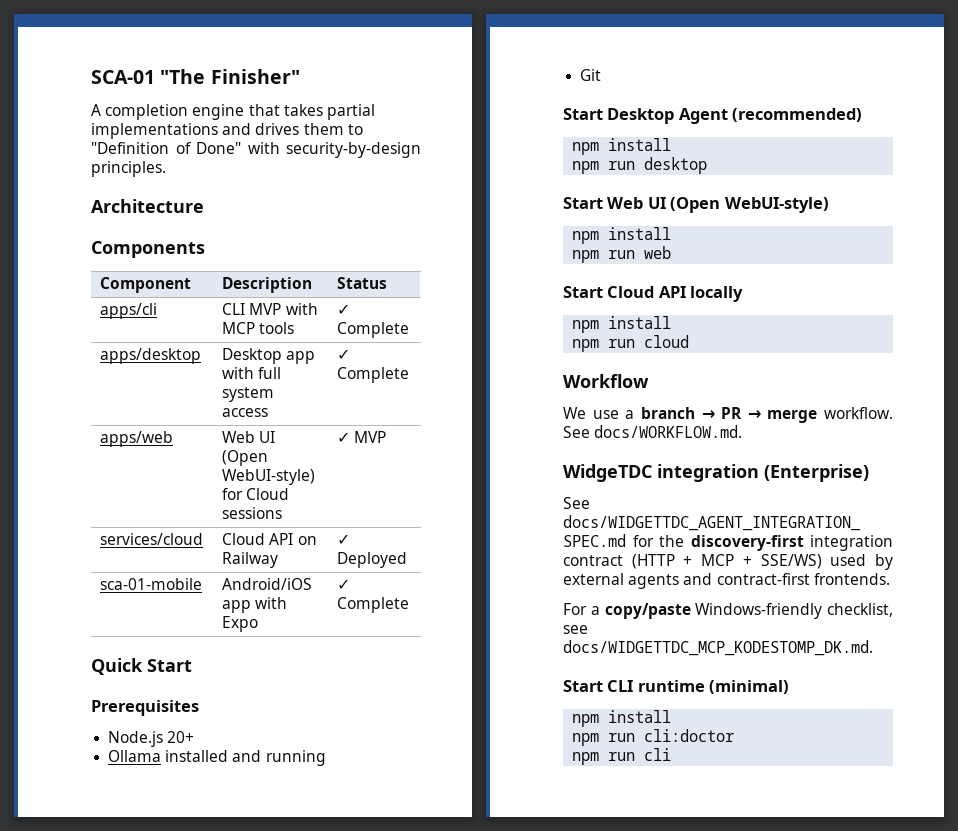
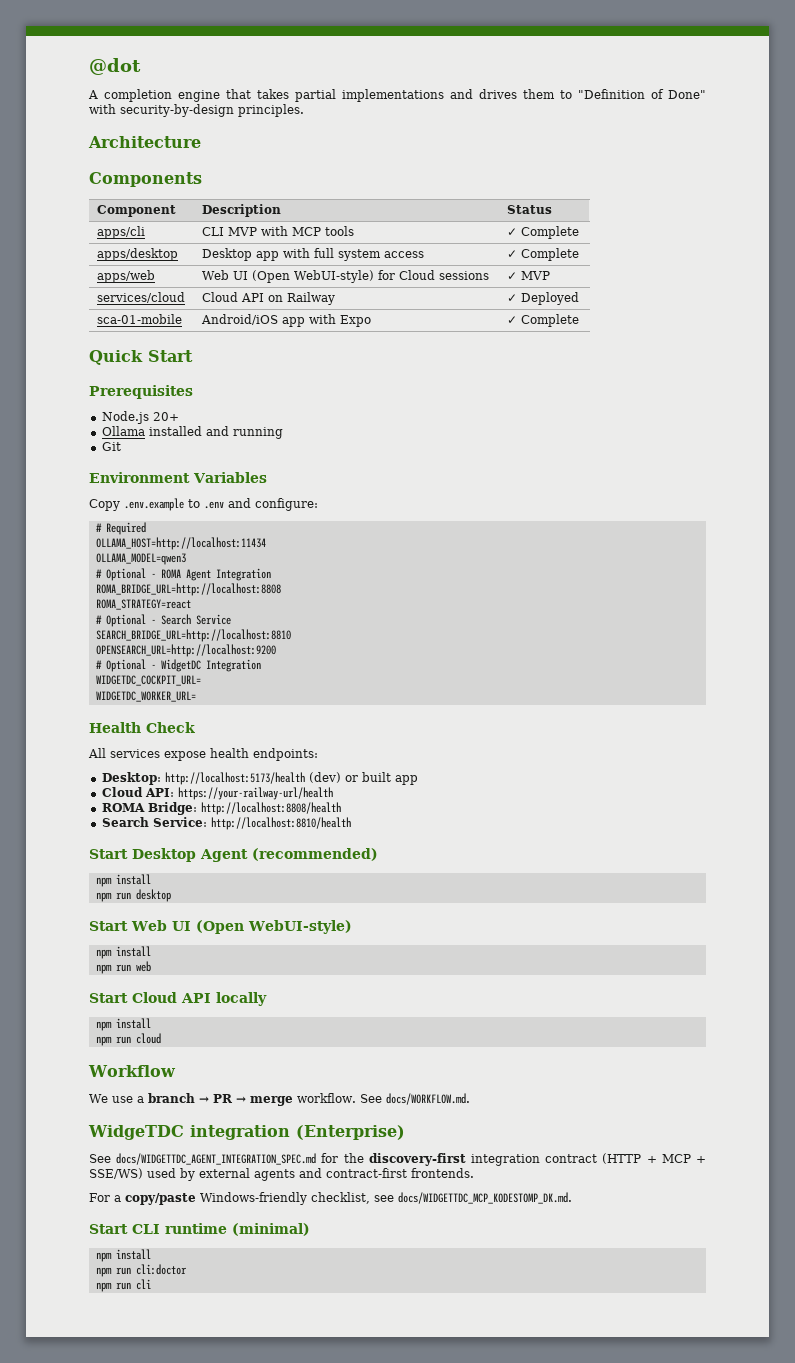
[91,69,300,84] SCA-01 "The Finisher" -> [89,58,141,75] @dot
(602, 75) none -> [89,472,267,483] [89,498,318,511] [95,522,146,535] [95,537,266,550] [95,553,186,565] [95,568,271,581] [95,583,281,596] [95,599,191,610] [95,614,231,627] [95,629,291,642] [95,644,276,657] [95,659,261,672] [95,675,201,686] [95,691,196,702] [89,722,195,733] [88,748,318,761] [101,772,418,785] [101,787,333,800] [101,802,341,815] [101,817,351,830] // Environment Variables // Copy .env.example to .env and configure: // # Required // OLLAMA_HOST=http://localhost:11434 // OLLAMA_MODEL=qwen3 // # Optional - ROMA Agent Integration // ROMA_BRIDGE_URL=http://localhost:8808 // ROMA_STRATEGY=react // # Optional - Search Service // SEARCH_BRIDGE_URL=http://localhost:8810 // OPENSEARCH_URL=http://localhost:9200 // # Optional - WidgetDC Integration // WIDGETDC_COCKPIT_URL= // WIDGETDC_WORKER_URL= // Health Check // All services expose health endpoints: // Desktop: http://localhost:5173/health (dev) or built app // Cloud API: https://your-railway-url/health // ROMA Bridge: http://localhost:8808/health // Search Service: http://localhost:8810/health

